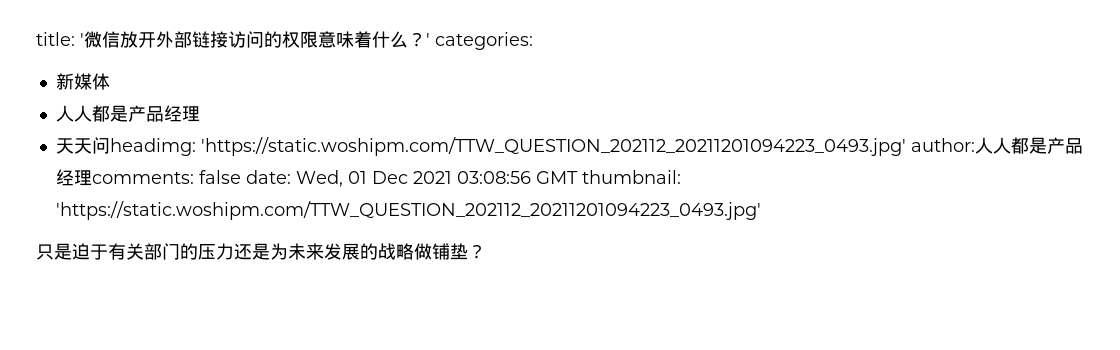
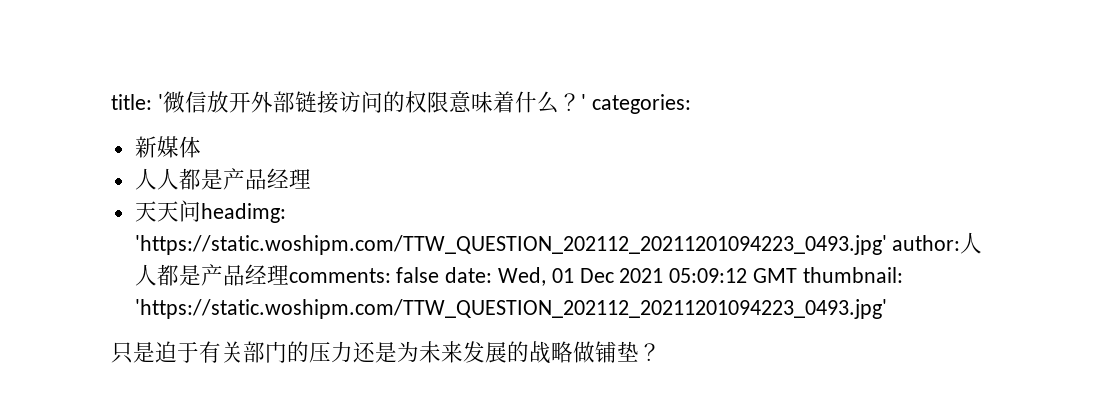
[456,171,531,184] 03:08:56 -> [669,268,748,283] 05:09:12

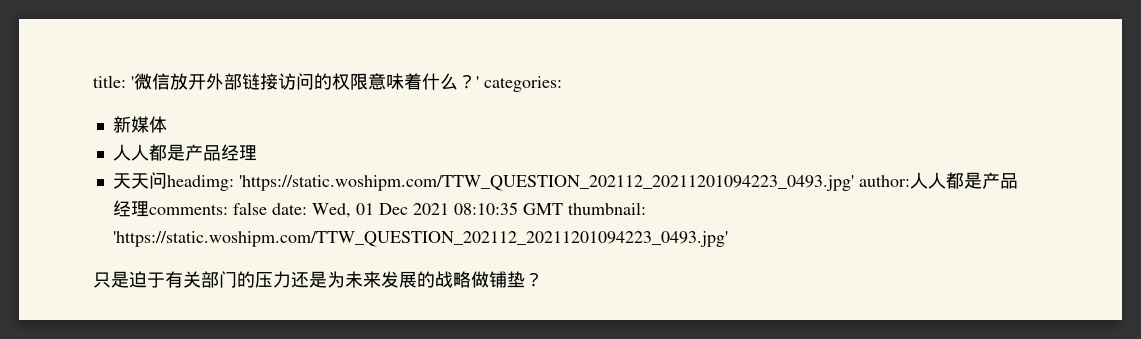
[669,268,748,283] 05:09:12 -> [453,202,518,215] 08:10:35

